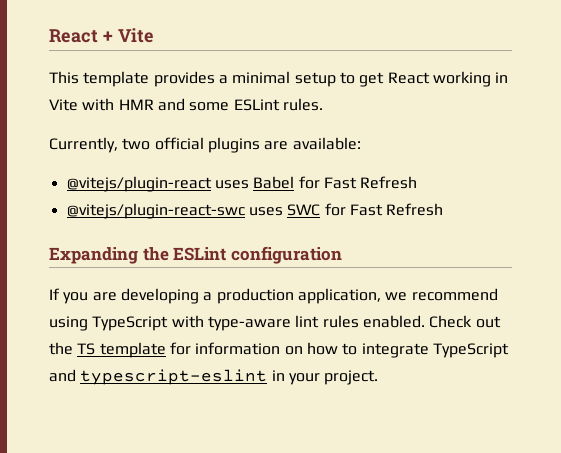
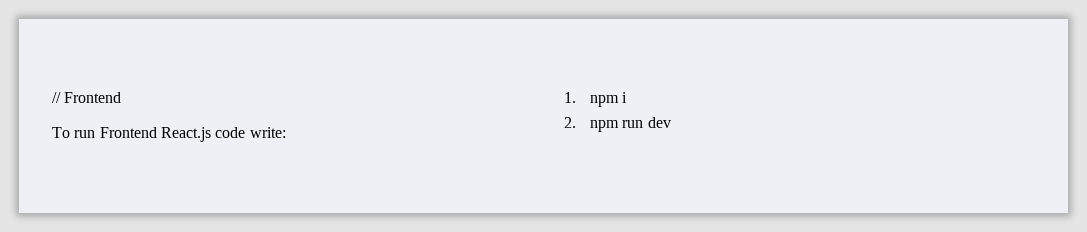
[49,28,154,43] [49,71,509,87] [49,98,323,111] [49,137,361,153] [66,176,418,192] [66,203,444,219] [49,246,342,264] [49,288,498,304] [49,315,501,331] [49,342,509,358] [49,369,379,385] React + Vite // This template provides a minimal setup to get React working in Vite with HMR and some ESLint rules. // Currently, two official plugins are available: // @vitejs/plugin-react uses Babel for Fast Refresh // @vitejs/plugin-react-swc uses SWC for Fast Refresh // Expanding the ESLint configuration // If you are developing a production application, we recommend using TypeScript with type-aware lint rules enabled. Check out the TS template for information on how to integrate TypeScript and typescript-eslint in your project. -> [52,92,122,103] [52,127,286,142] [564,92,628,107] [564,117,671,132] // Frontend // To run Frontend React.js code write: // 1. npm i // 2. npm run dev

